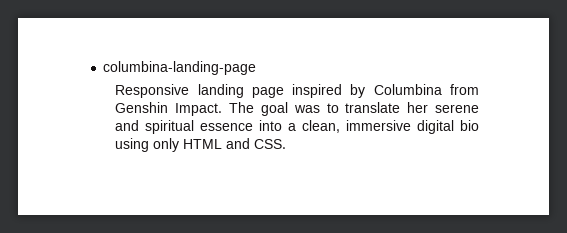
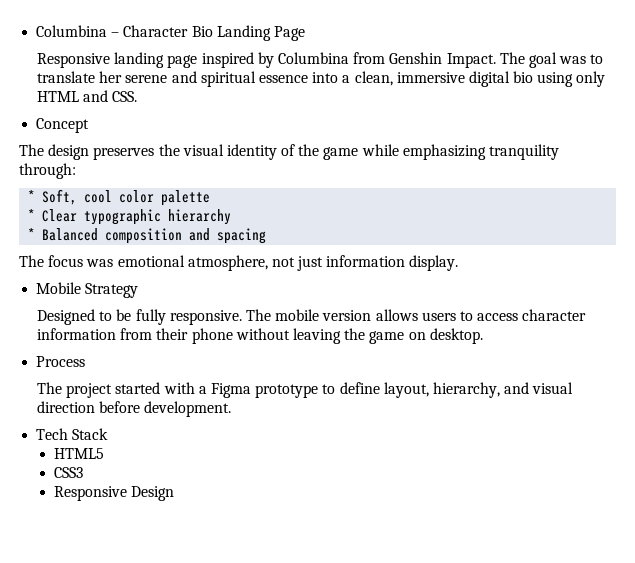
[103,61,257,75] columbina-landing-page -> [36,25,305,41] Columbina – Character Bio Landing Page
(287, 144) none -> [36,118,90,133] [19,144,560,160] [19,163,76,179] [28,189,211,206] [28,209,232,225] [28,228,267,244] [19,255,459,271] [36,282,139,298] [37,309,587,325] [37,328,483,344] [36,356,86,367] [37,382,574,398] [37,401,232,417] [36,428,109,440] [54,448,105,459] [54,467,84,478] [54,486,175,501] // Concept // The design preserves the visual identity of the game while emphasizing tranquility through: // * Soft, cool color palette // * Clear typographic hierarchy // * Balanced composition and spacing // The focus was emotional atmosphere, not just information display. // Mobile Strategy // Designed to be fully responsive. The mobile version allows users to access character information from their phone without leaving the game on desktop. // Process // The project started with a Figma prototype to define layout, hierarchy, and visual direction before development. // Tech Stack // HTML5 // CSS3 // Responsive Design

